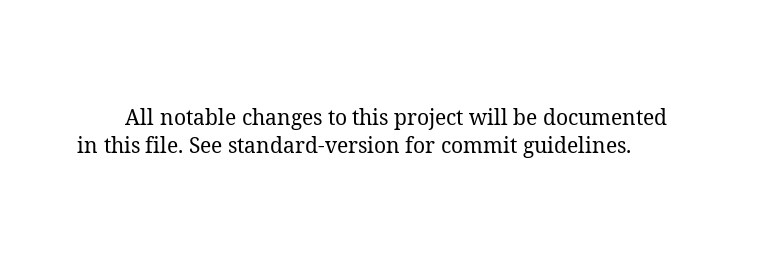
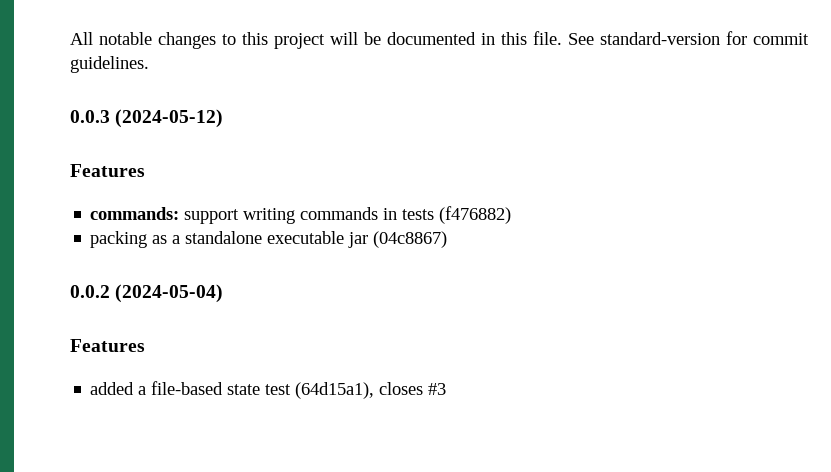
(631, 147) none -> [70,109,224,128] [70,164,145,177] [90,206,512,224] [90,231,448,248] [70,284,224,303] [70,339,145,352] [90,381,447,399] // 0.0.3 (2024-05-12) // Features // commands: support writing commands in tests (f476882) // packing as a standalone executable jar (04c8867) // 0.0.2 (2024-05-04) // Features // added a file-based state test (64d15a1), closes #3

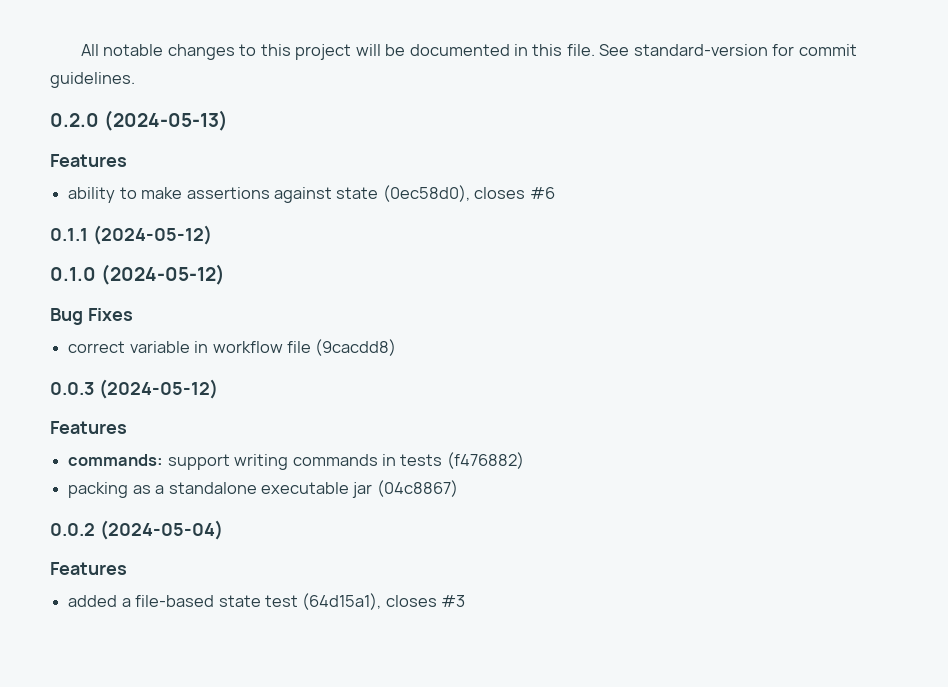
(149, 64) none -> [50,110,229,131] [50,154,127,167] [68,185,555,203] [50,225,212,245] [50,264,226,285] [50,308,133,325] [68,339,397,356] // 0.2.0 (2024-05-13) // Features // ability to make assertions against state (0ec58d0), closes #6 // 0.1.1 (2024-05-12) // 0.1.0 (2024-05-12) // Bug Fixes // correct variable in workflow file (9cacdd8)

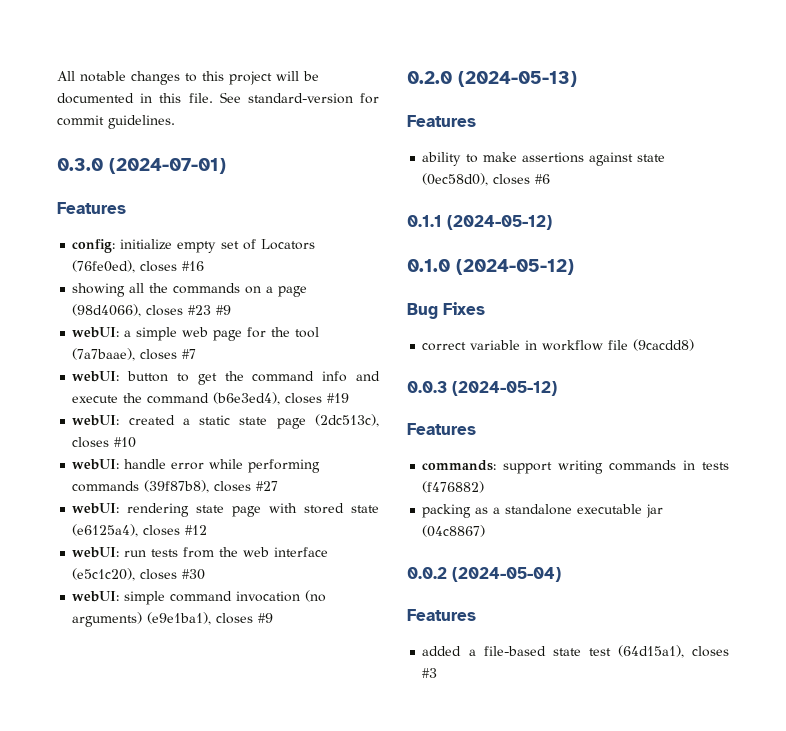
(135, 80) none -> [57,158,226,174] [57,202,126,214] [72,239,316,253] [72,260,205,273] [72,283,308,297] [72,304,232,317] [72,327,320,341] [72,348,197,361] [72,371,381,385] [72,392,350,405] [72,414,380,429] [72,437,137,448] [72,459,321,473] [72,480,279,493] [72,503,380,517] [72,524,208,537] [72,547,329,558] [72,568,206,581] [72,590,327,605] [72,612,274,627] // 0.3.0 (2024-07-01) // Features // config: initialize empty set of Locators (76fe0ed), closes #16 // showing all the commands on a page (98d4066), closes #23 #9 // webUI: a simple web page for the tool (7a7baae), closes #7 // webUI: button to get the command info and execute the command (b6e3ed4), closes #19 // webUI: created a static state page (2dc513c), closes #10 // webUI: handle error while performing commands (39f87b8), closes #27 // webUI: rendering state page with stored state (e6125a4), closes #12 // webUI: run tests from the web interface (e5c1c20), closes #30 // webUI: simple command invocation (no arguments) (e9e1ba1), closes #9

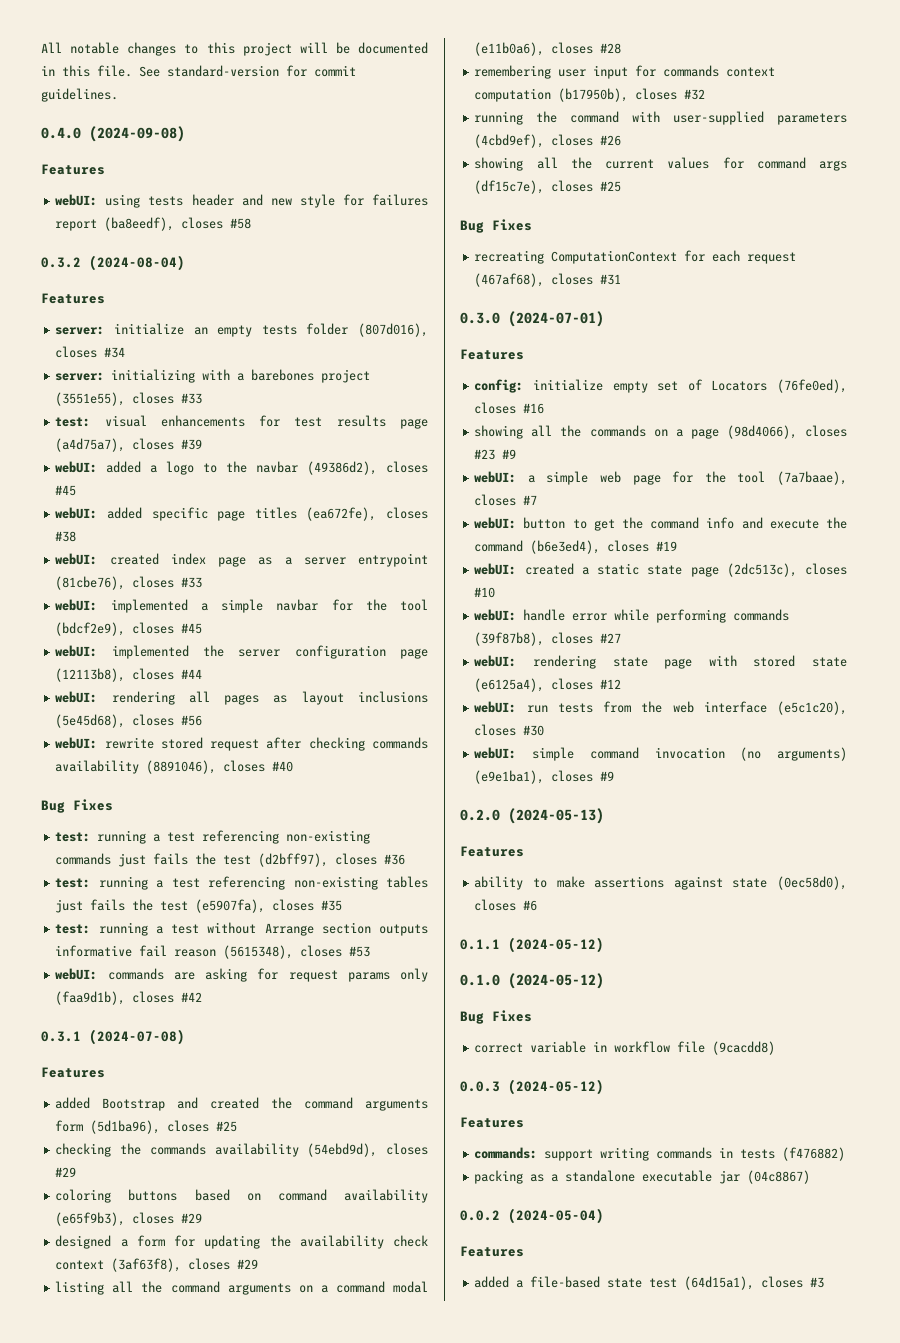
(175, 122) none -> [41,126,185,142] [41,164,105,175] [55,194,428,208] [55,217,252,231] [41,255,185,271] [41,293,105,304] [55,323,428,337] [55,346,126,358] [55,369,371,383] [55,392,203,406] [55,415,428,429] [55,438,203,452] [55,461,428,475] [55,485,77,496] [55,507,428,521] [55,531,77,542] [55,553,428,567] [55,576,203,590] [55,599,428,613] [55,622,203,636] [55,645,428,659] [55,668,203,682] [55,691,428,705] [55,714,203,728] [55,737,428,751] [55,760,294,774] [41,799,113,813] [55,830,371,844] [55,853,406,867] [55,876,428,890] [55,899,343,913] [55,922,428,936] [55,945,371,959] [55,968,428,982] [55,991,203,1005] [41,1029,185,1045] [41,1067,105,1078] [55,1097,428,1111] [55,1120,238,1134] [55,1143,428,1157] [55,1167,77,1177] [55,1189,428,1203] [55,1212,203,1226] [55,1235,428,1249] [55,1258,259,1272] [55,1281,428,1295] [474,42,622,56] [474,65,776,79] [474,88,706,102] [474,111,847,125] [474,134,622,148] [474,157,847,171] [474,180,622,194] [460,219,532,233] [474,250,797,264] [474,273,622,287] // 0.4.0 (2024-09-08) // Features // webUI: using tests header and new style for failures report (ba8eedf), closes #58 // 0.3.2 (2024-08-04) // Features // server: initialize an empty tests folder (807d016), closes #34 // server: initializing with a barebones project (3551e55), closes #33 // test: visual enhancements for test results page (a4d75a7), closes #39 // webUI: added a logo to the navbar (49386d2), closes #45 // webUI: added specific page titles (ea672fe), closes #38 // webUI: created index page as a server entrypoint (81cbe76), closes #33 // webUI: implemented a simple navbar for the tool (bdcf2e9), closes #45 // webUI: implemented the server configuration page (12113b8), closes #44 // webUI: rendering all pages as layout inclusions (5e45d68), closes #56 // webUI: rewrite stored request after checking commands availability (8891046), closes #40 // Bug Fixes // test: running a test referencing non-existing commands just fails the test (d2bff97), closes #36 // test: running a test referencing non-existing tables just fails the test (e5907fa), closes #35 // test: running a test without Arrange section outputs informative fail reason (5615348), closes #53 // webUI: commands are asking for request params only (faa9d1b), closes #42 // 0.3.1 (2024-07-08) // Features // added Bootstrap and created the command arguments form (5d1ba96), closes #25 // checking the commands availability (54ebd9d), closes #29 // coloring buttons based on command availability (e65f9b3), closes #29 // designed a form for updating the availability check context (3af63f8), closes #29 // listing all the command arguments on a command modal (e11b0a6), closes #28 // remembering user input for commands context computation (b17950b), closes #32 // running the command with user-supplied parameters (4cbd9ef), closes #26 // showing all the current values for command args (df15c7e), closes #25 // Bug Fixes // recreating ComputationContext for each request (467af68), closes #31

